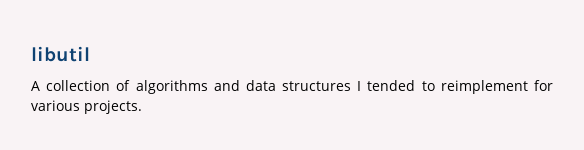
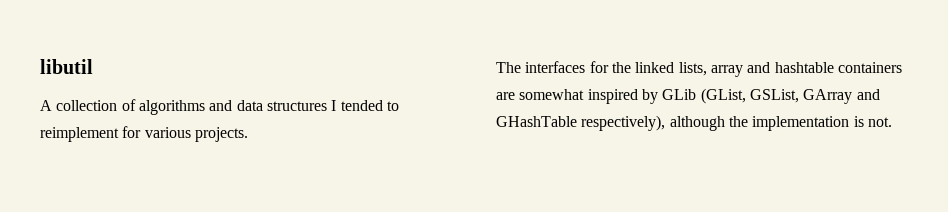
(142, 107) none -> [496,61,902,77] [496,88,880,104] [496,115,892,131] // The interfaces for the linked lists, array and hashtable containers are somewhat inspired by GLib (GList, GSList, GArray and GHashTable respectively), although the implementation is not.

